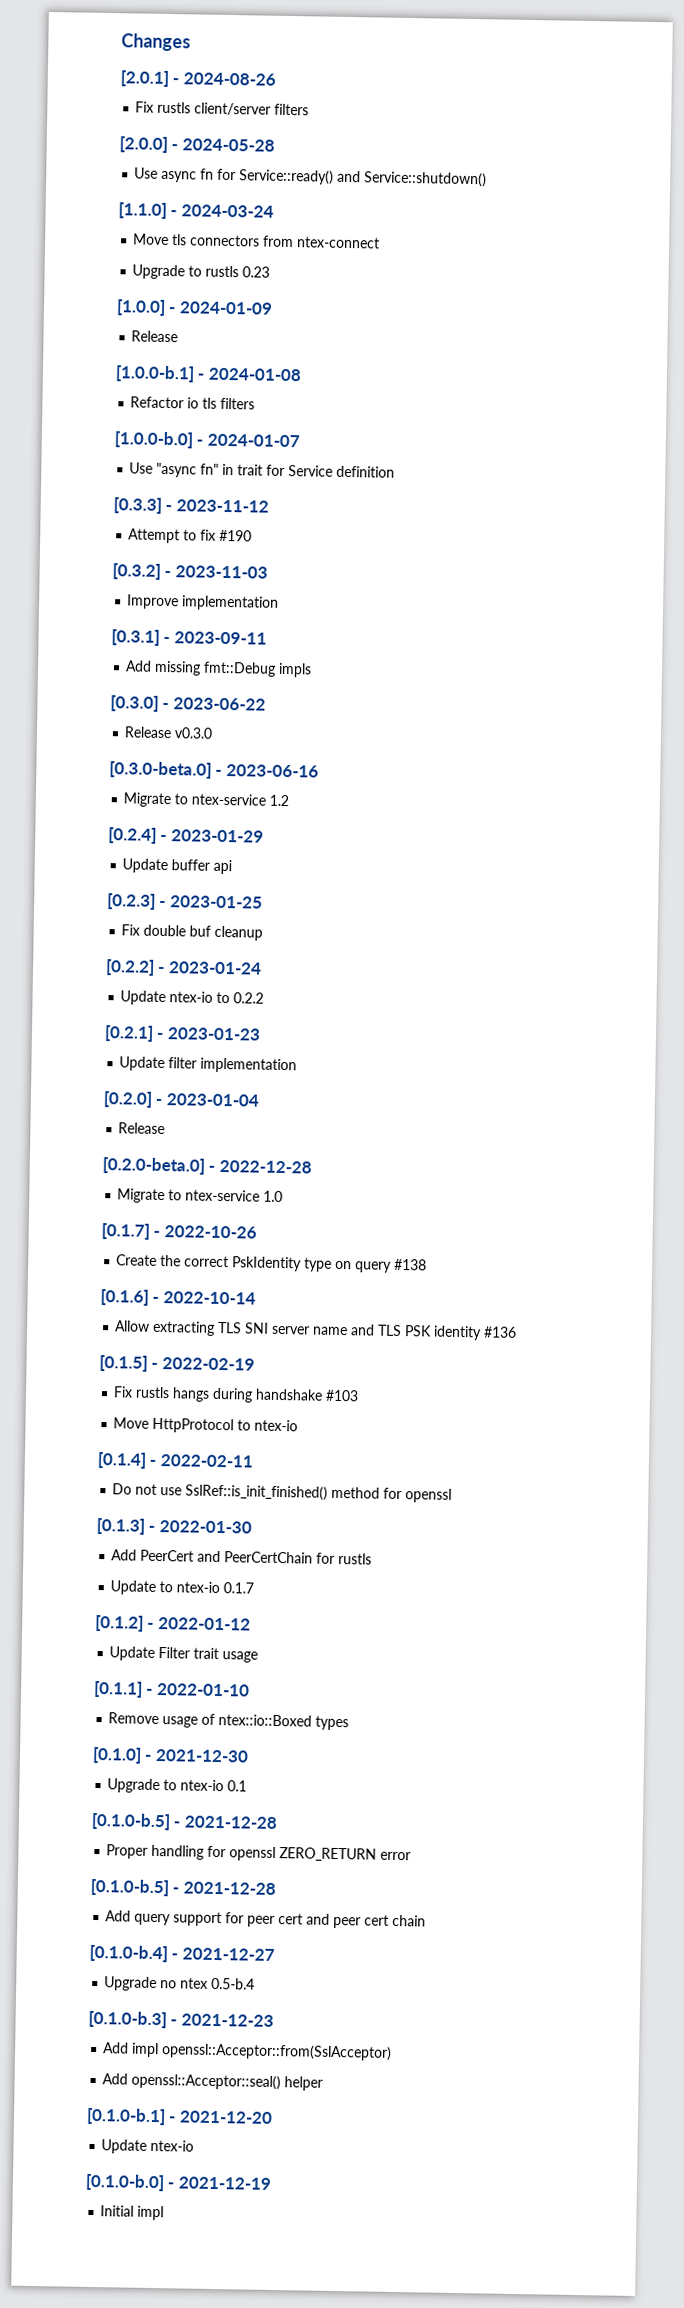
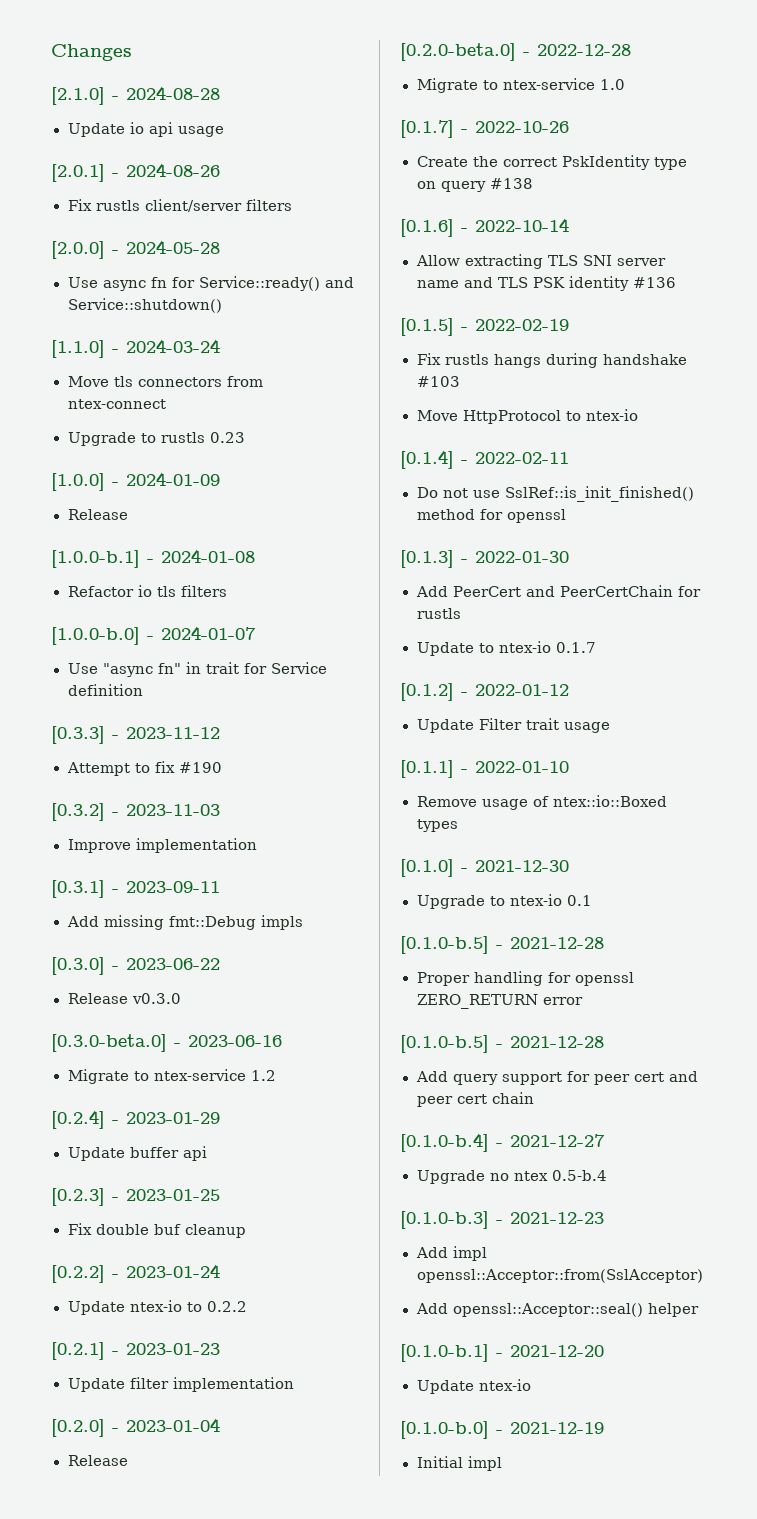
(191, 42) none -> [51,86,220,105] [67,122,224,137] // [2.1.0] - 2024-08-28 // Update io api usage

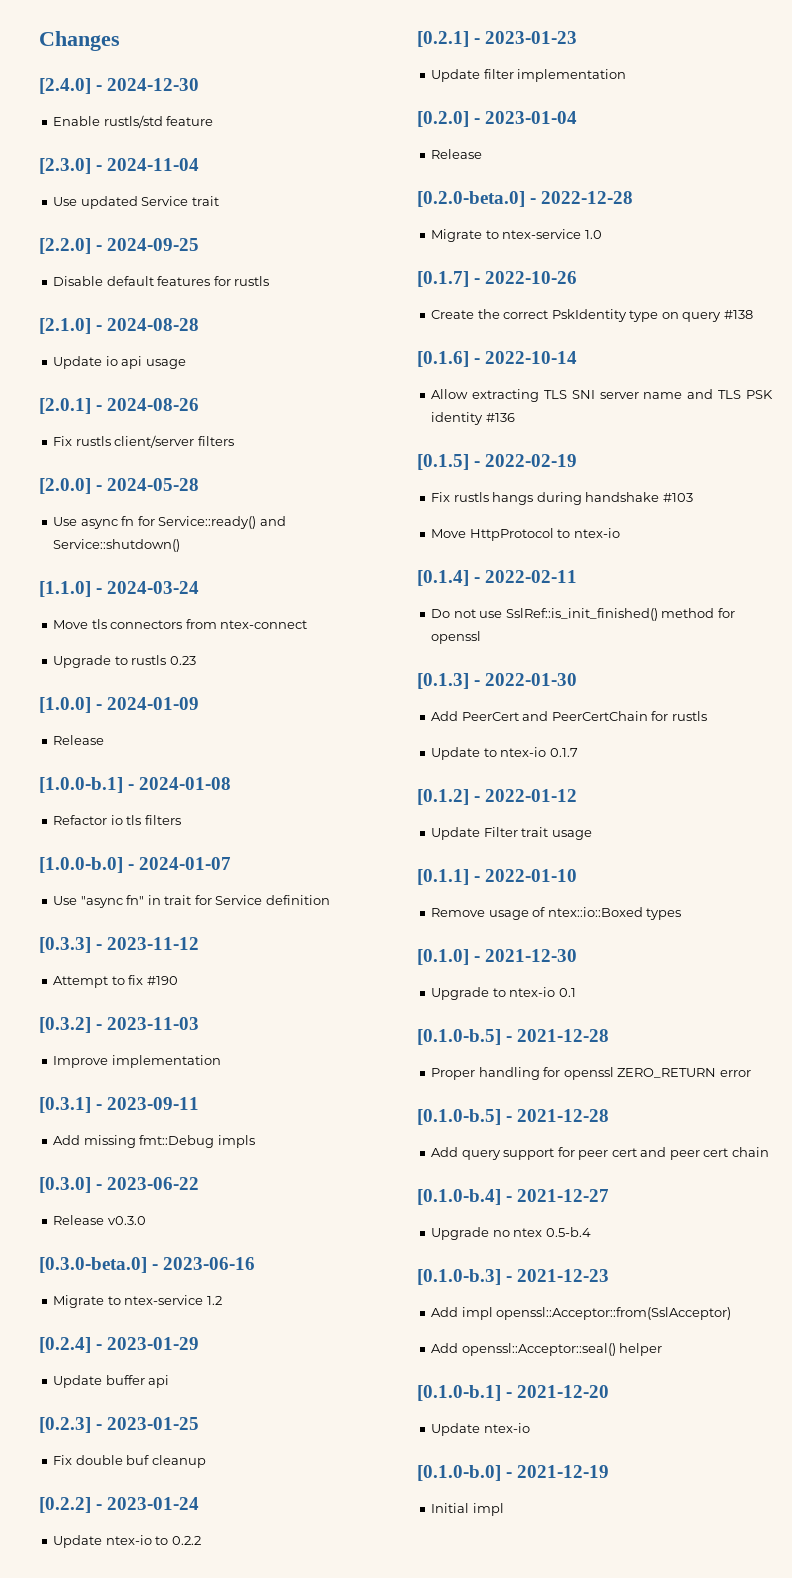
(132, 52) none -> [39,78,200,94] [53,115,214,128] [39,158,200,174] [53,196,219,209] [39,238,200,254] [53,276,270,286] // [2.4.0] - 2024-12-30 // Enable rustls/std feature // [2.3.0] - 2024-11-04 // Use updated Service trait // [2.2.0] - 2024-09-25 // Disable default features for rustls

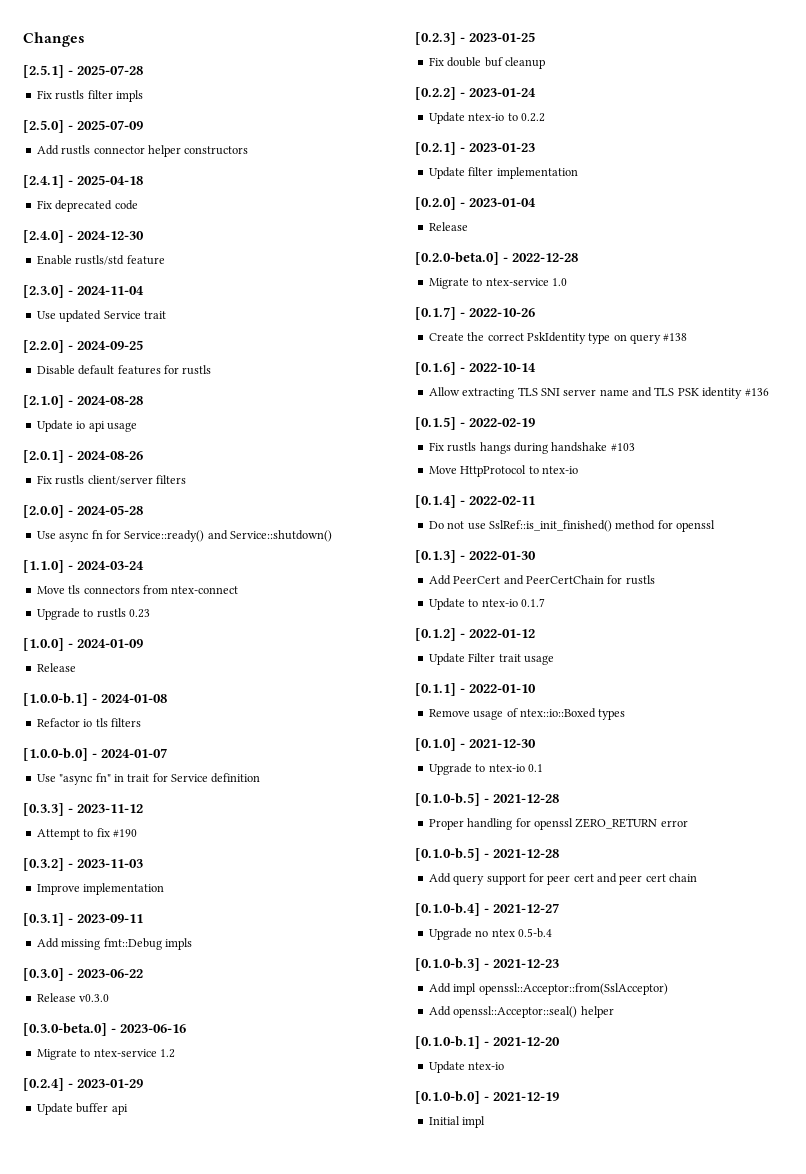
(120, 41) none -> [23,65,143,78] [36,90,143,102] [23,120,143,133] [36,145,249,157] [23,175,143,188] [36,200,138,212] // [2.5.1] - 2025-07-28 // Fix rustls filter impls // [2.5.0] - 2025-07-09 // Add rustls connector helper constructors // [2.4.1] - 2025-04-18 // Fix deprecated code

